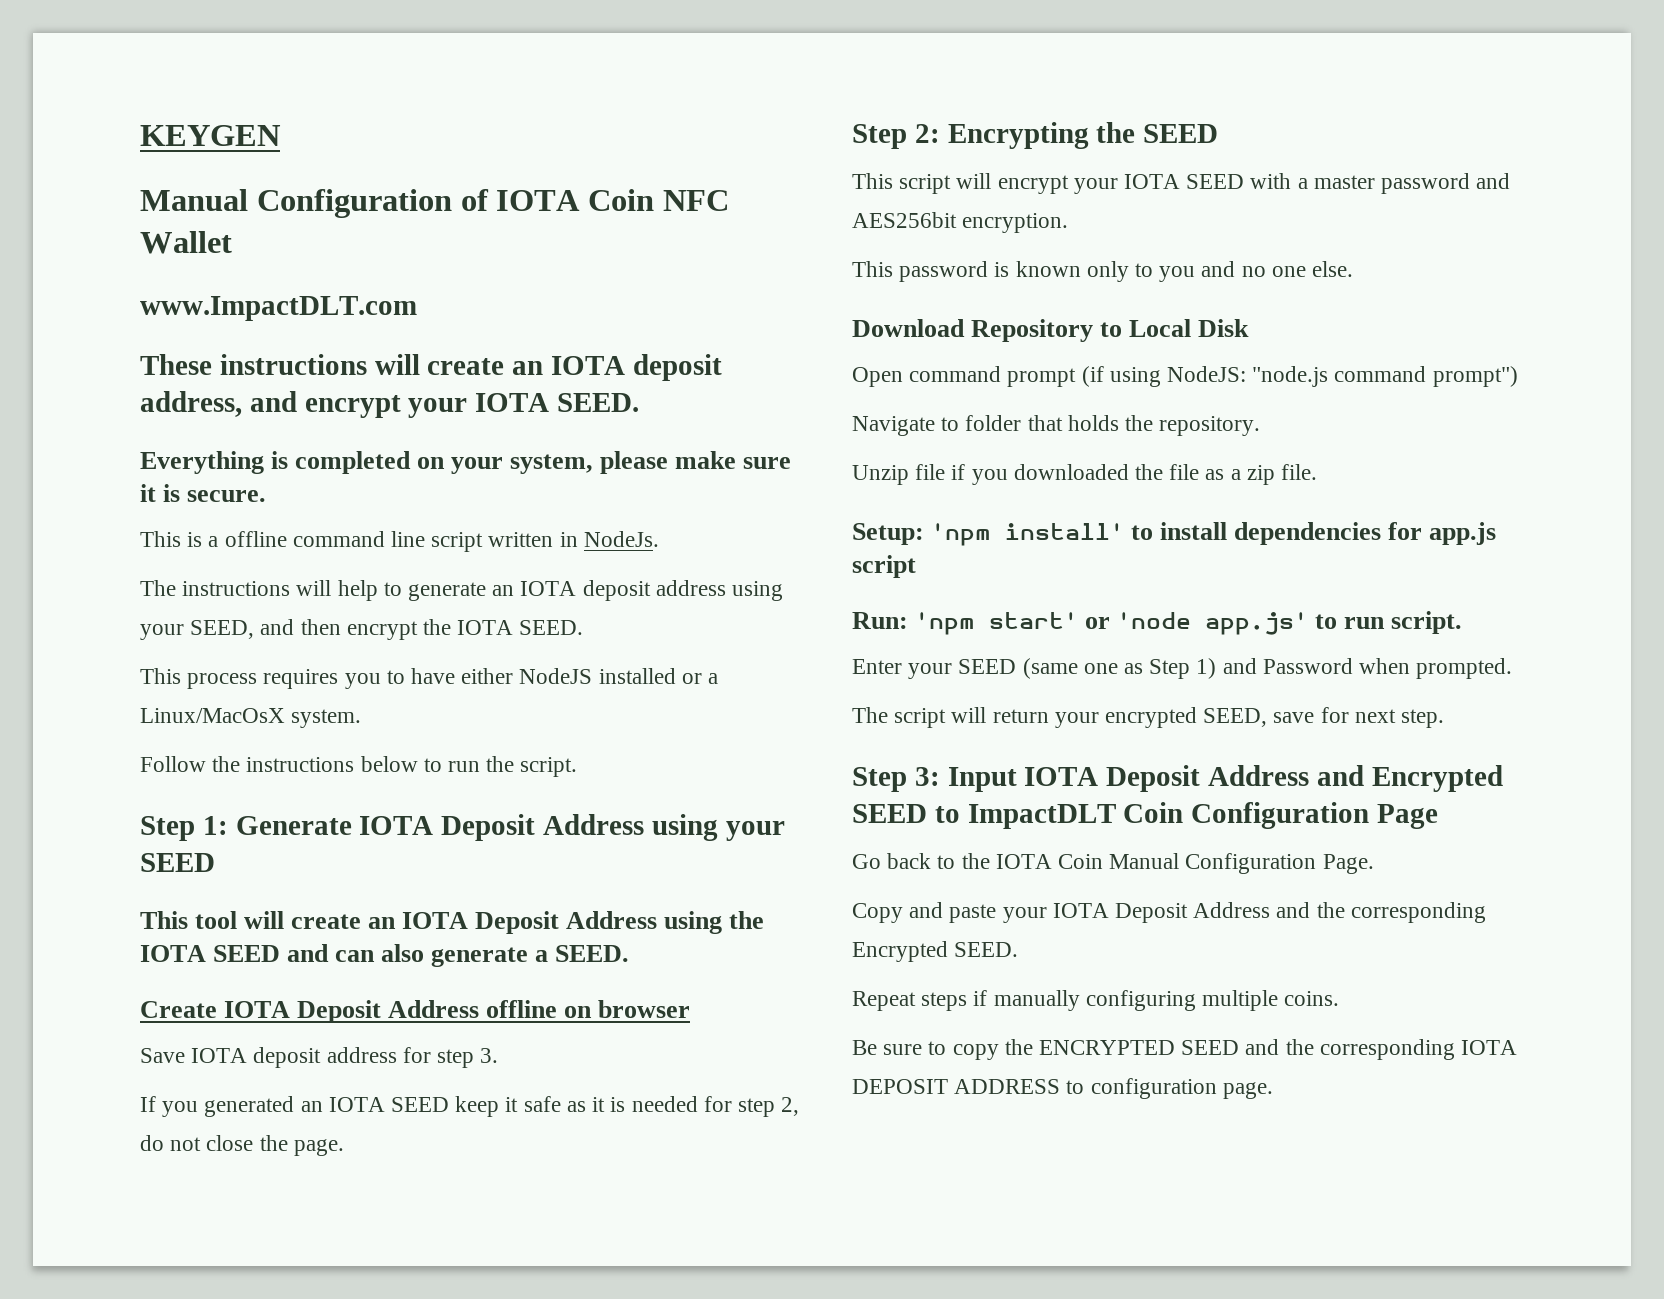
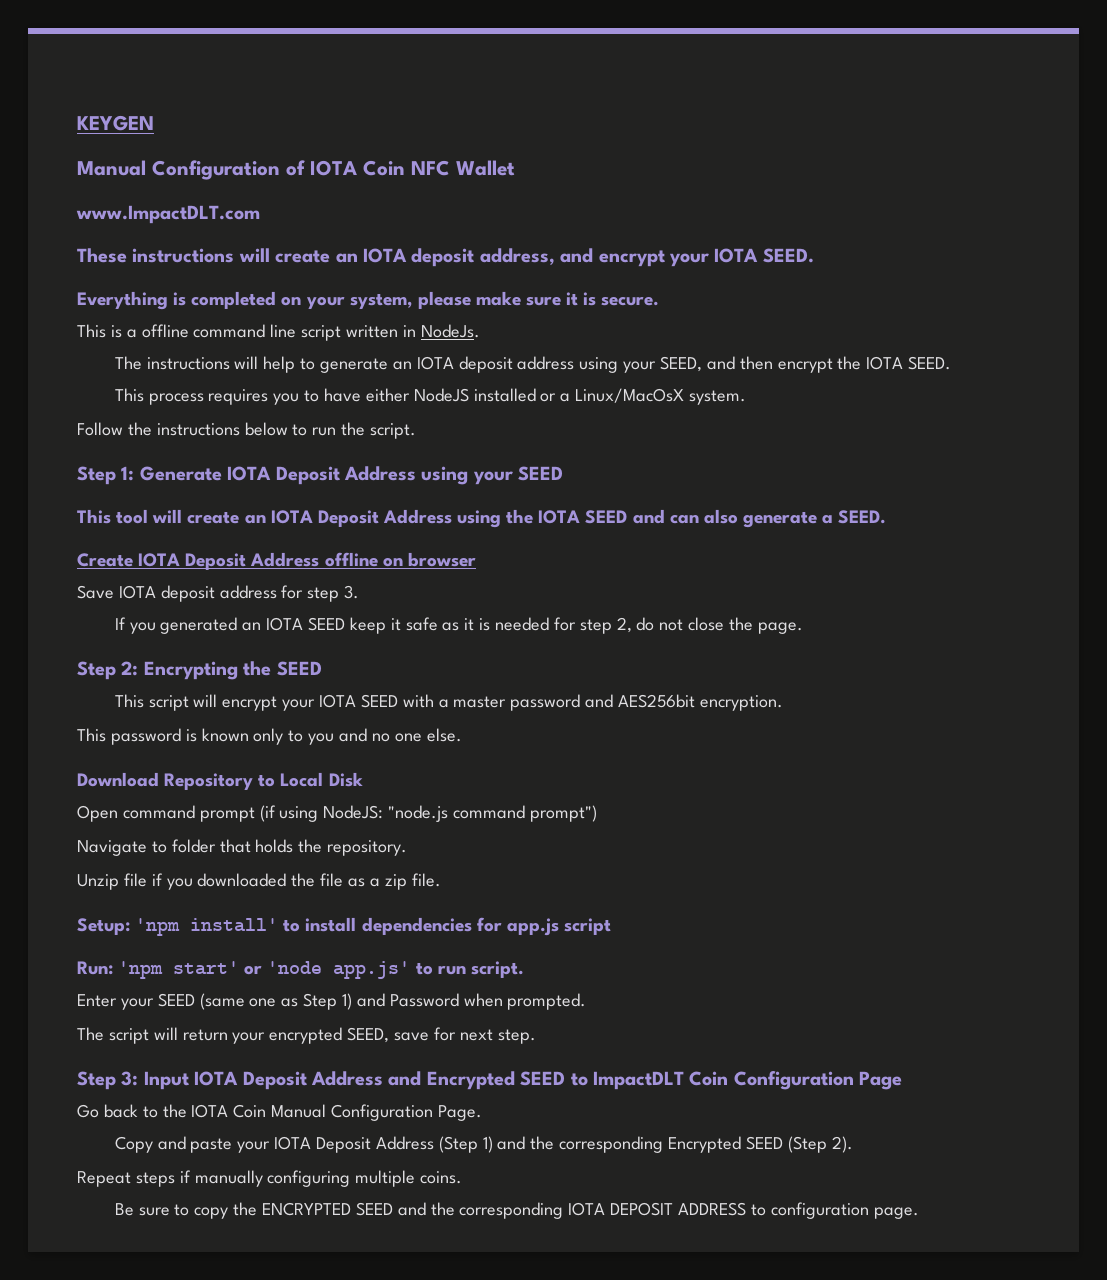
(1271, 910) none -> [438,1136,493,1153] (Step 1)
[954,942,1019,957] SEED. -> [745,1136,853,1153] SEED (Step 2).

